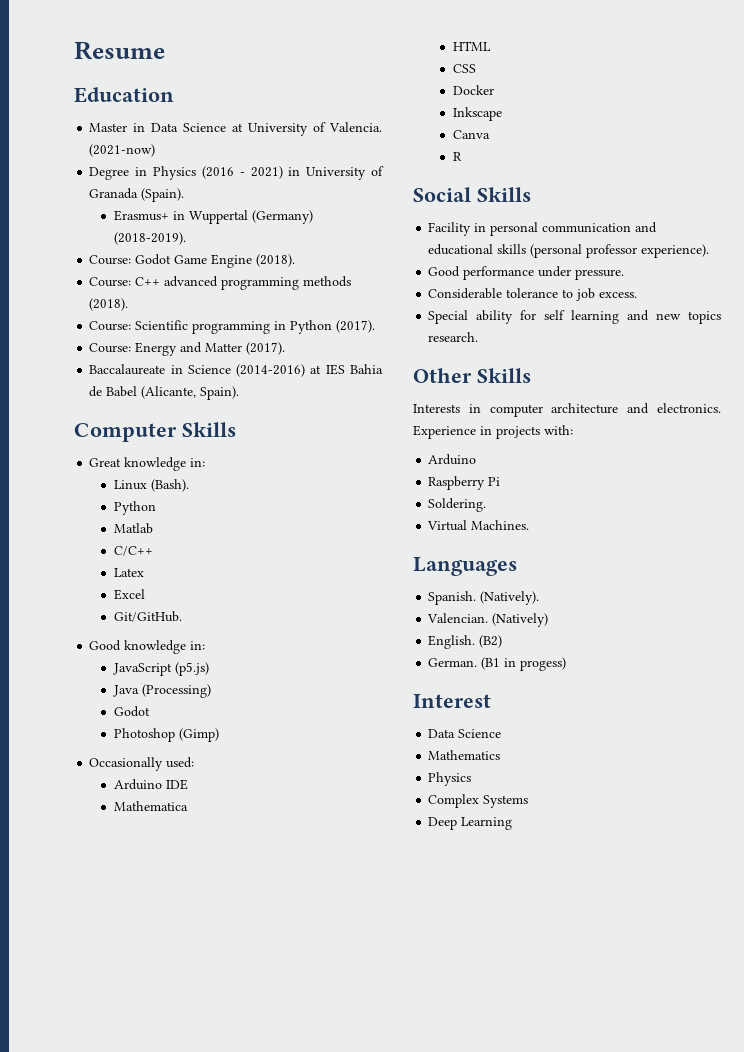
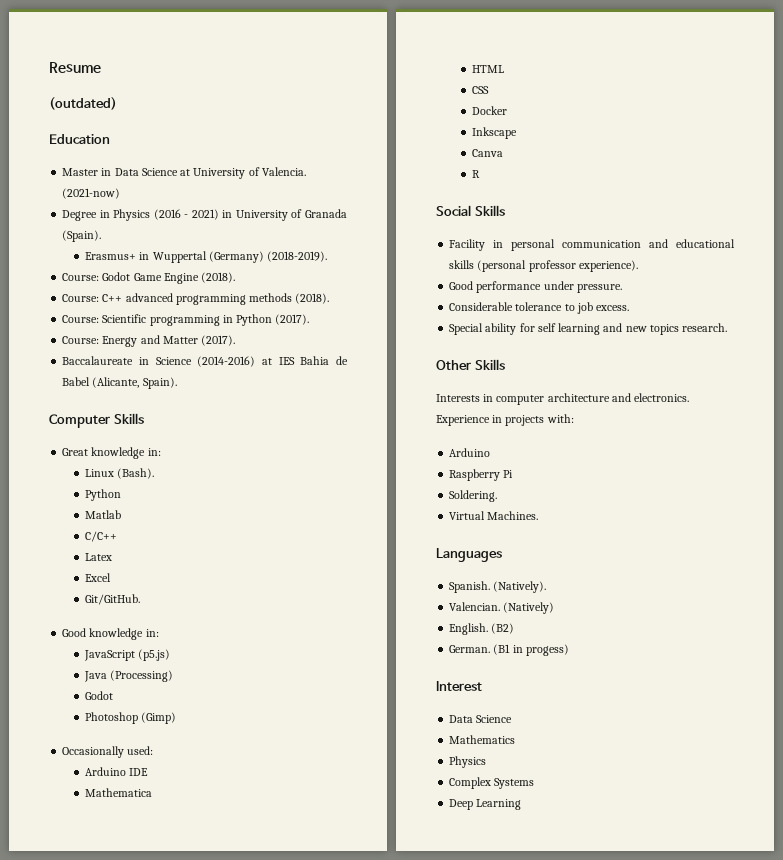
(165, 50) none -> [49,97,117,110] // (outdated)

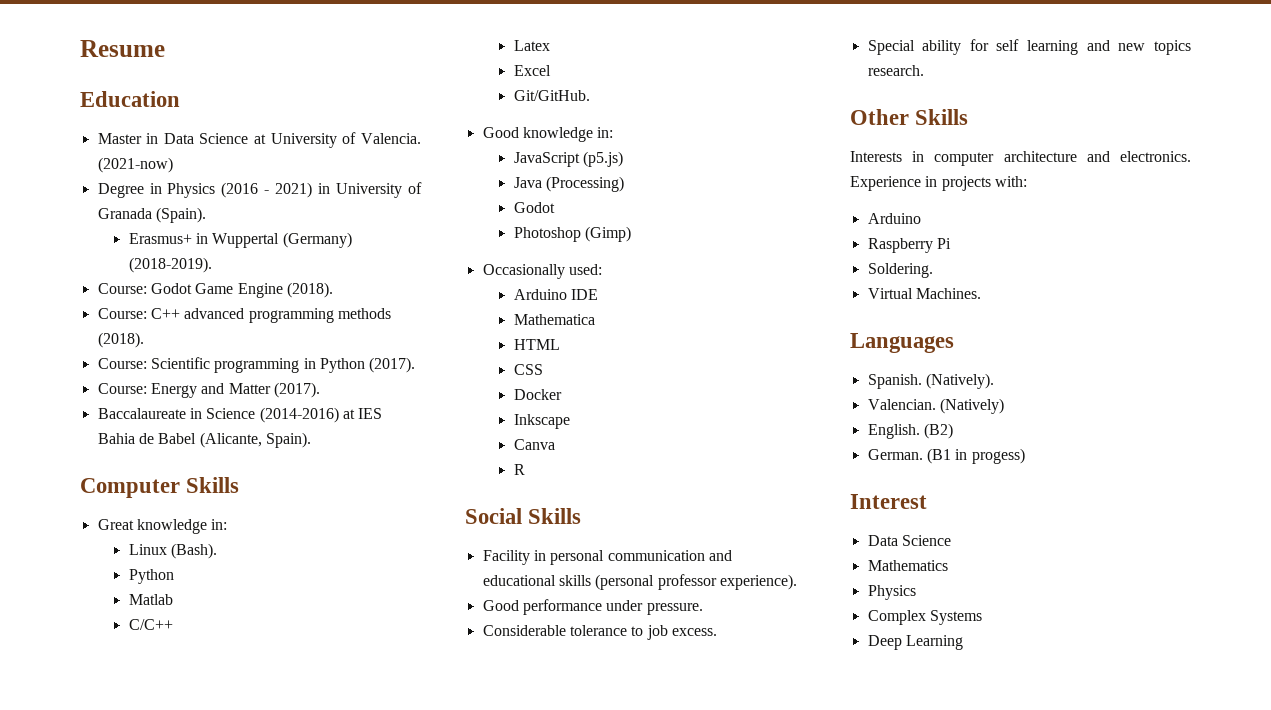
[49,97,117,110] // (outdated) -> (165, 48) none

